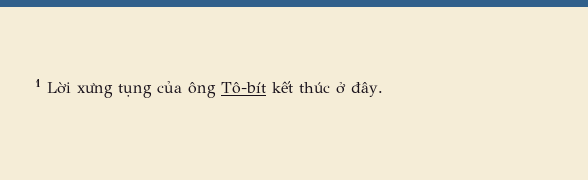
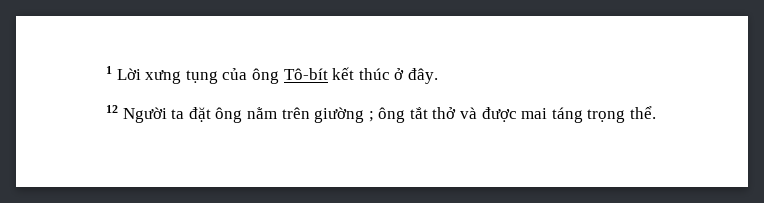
(383, 89) none -> [106,105,657,123] // 12 Người ta đặt ông nằm trên giường ; ông tắt thở và được mai táng trọng thể.

